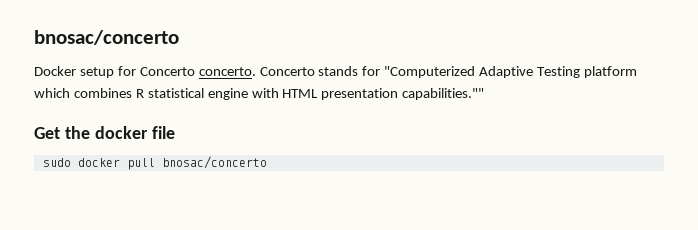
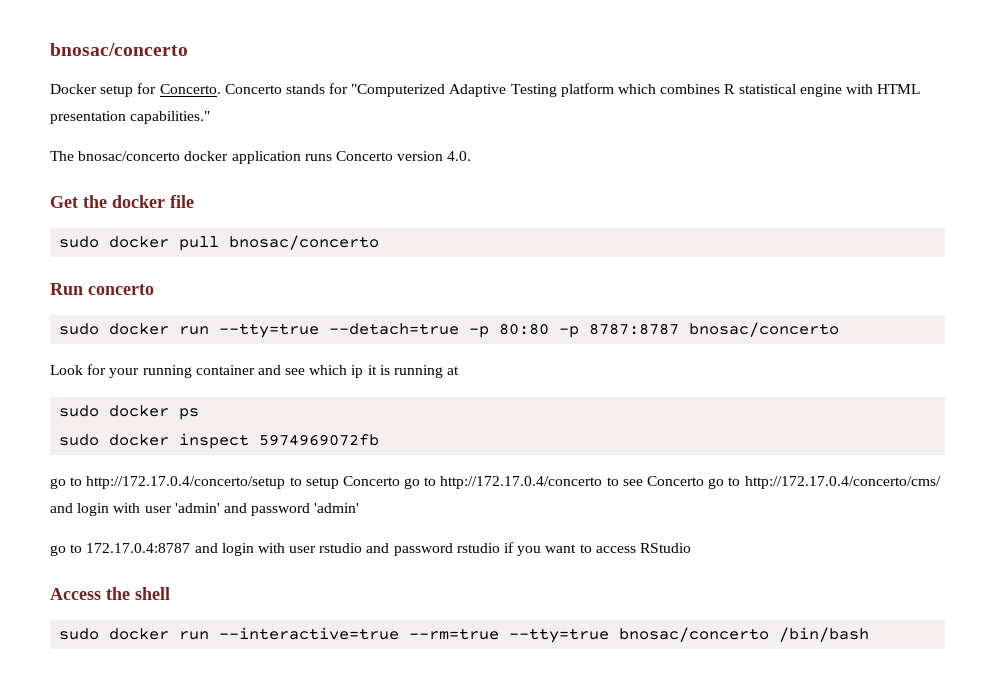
[139,67,256,76] Concerto concerto. -> [159,84,221,94] Concerto.
[402,88,485,100] capabilities."" -> [130,111,211,124] [50,151,472,164] capabilities." // The bnosac/concerto docker application runs Concerto version 4.0.
(267, 162) none -> [50,283,154,295] [59,322,840,338] [50,364,460,378] [59,405,200,420] [59,433,380,449] [50,476,941,489] [50,503,360,516] [50,542,691,556] [50,587,170,600] [59,627,870,643] // Run concerto // sudo docker run --tty=true --detach=true -p 80:80 -p 8787:8787 bnosac/concerto // Look for your running container and see which ip it is running at // sudo docker ps // sudo docker inspect 5974969072fb // go to http://172.17.0.4/concerto/setup to setup Concerto go to http://172.17.0.4/concerto to see Concerto go to http://172.17.0.4/concerto/cms/ and login with user 'admin' and password 'admin' // go to 172.17.0.4:8787 and login with user rstudio and password rstudio if you want to access RStudio // Access the shell // sudo docker run --interactive=true --rm=true --tty=true bnosac/concerto /bin/bash

